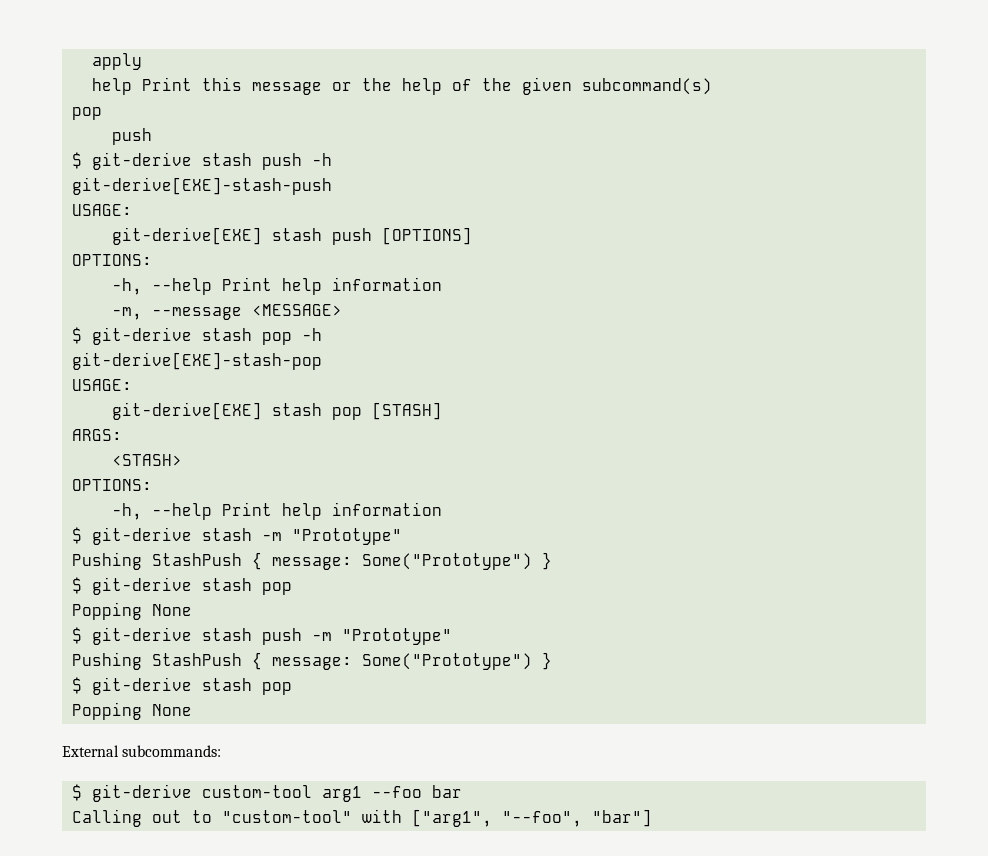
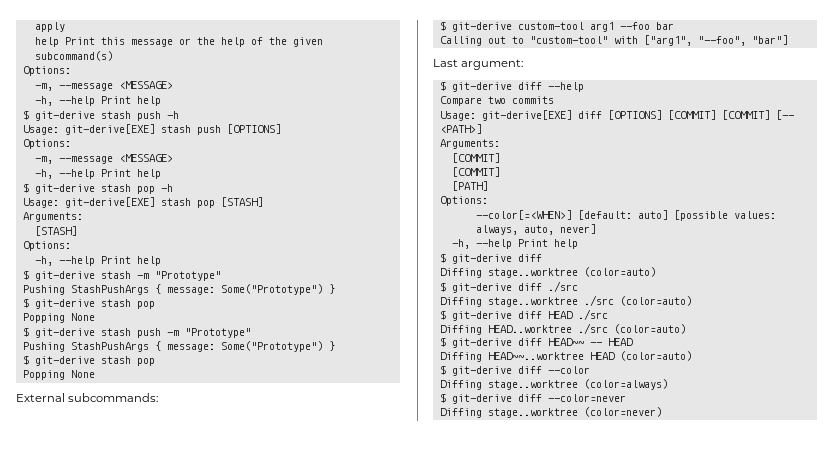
[71,107,102,120] [111,128,152,145] pop // push -> [22,66,71,76] [34,81,173,91] [34,96,161,106] Options: // -m, --message <MESSAGE> // -h, --help Print help
[71,177,332,195] [71,204,132,216] git-derive[EXE]-stash-push // USAGE: // -> [22,125,59,135] Usage:
[71,254,152,266] [111,277,442,295] [111,304,342,320] OPTIONS: // -h, --help Print help information // -m, --message <MESSAGE> -> [22,139,71,149] [34,154,173,164] [34,169,161,179] Options: // -m, --message <MESSAGE> // -h, --help Print help
[71,352,322,370] [71,379,132,391] git-derive[EXE]-stash-pop // USAGE: // -> [22,198,59,208] Usage:
[71,429,122,441] [111,454,182,466] [71,479,152,491] [111,502,442,520] ARGS: // <STASH> // OPTIONS: // -h, --help Print help information -> [22,212,83,222] [34,226,77,236] [22,241,71,251] [34,256,161,266] Arguments: // [STASH] // Options: // -h, --help Print help
[151,553,242,566] StashPush -> [70,285,149,295] StashPushArgs
[151,653,242,666] StashPush -> [70,342,149,352] StashPushArgs
(652, 818) none -> [433,59,524,70] [439,81,584,92] [439,96,554,106] [439,110,794,121] [439,124,482,134] [439,139,500,149] [451,153,500,163] [451,167,500,177] [451,181,488,191] [439,196,488,206] [475,210,776,221] [475,224,596,235] [451,239,578,249] [439,253,542,264] [439,267,656,278] [439,281,578,293] [439,295,692,307] [439,309,608,321] [439,323,686,335] [439,337,633,348] [439,351,692,362] [439,365,590,376] [439,379,668,390] [439,393,626,404] [439,407,662,418] // Last argument: // $ git-derive diff --help // Compare two commits // Usage: git-derive[EXE] diff [OPTIONS] [COMMIT] [COMMIT] [-- <PATH>] // Arguments: // [COMMIT] // [COMMIT] // [PATH] // Options: // --color[=<WHEN>] [default: auto] [possible values: always, auto, never] // -h, --help Print help // $ git-derive diff // Diffing stage..worktree (color=auto) // $ git-derive diff ./src // Diffing stage..worktree ./src (color=auto) // $ git-derive diff HEAD ./src // Diffing HEAD..worktree ./src (color=auto) // $ git-derive diff HEAD~~ -- HEAD // Diffing HEAD~~..worktree HEAD (color=auto) // $ git-derive diff --color // Diffing stage..worktree (color=always) // $ git-derive diff --color=never // Diffing stage..worktree (color=never)

